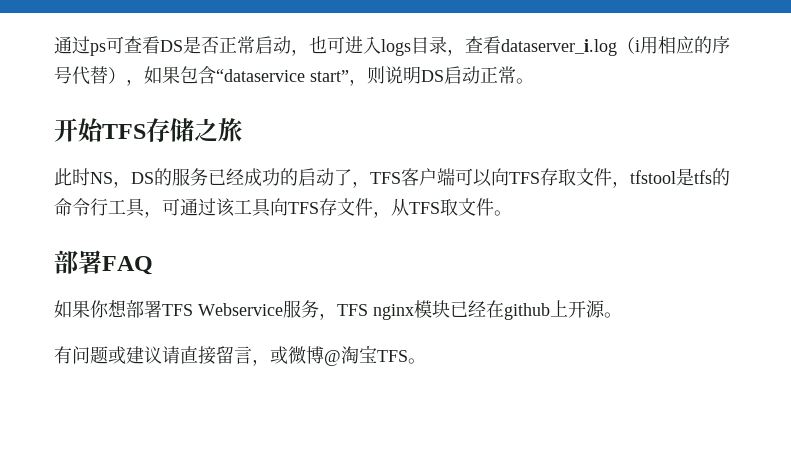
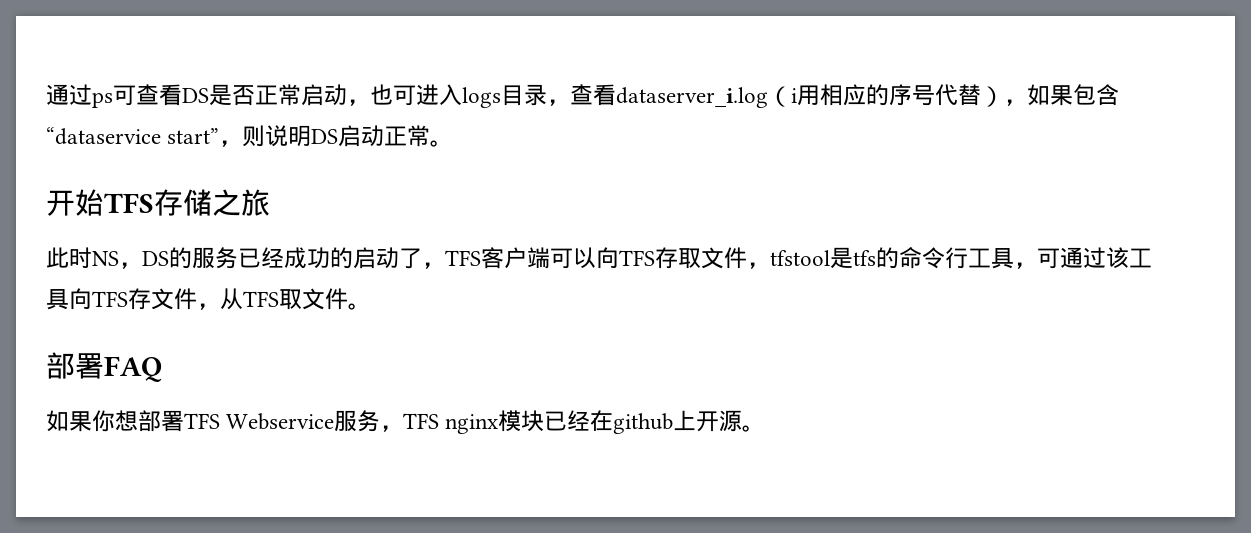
[54,345,426,366] // 有问题或建议请直接留言，或微博@淘宝TFS。 -> (766, 428) none

